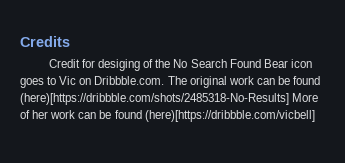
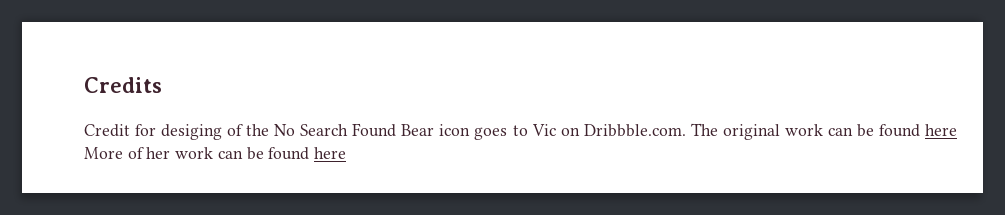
[20,93,289,105] (here)[https://dribbble.com/shots/2485318-No-Results] -> [924,124,957,136] here
[144,110,315,122] (here)[https://dribbble.com/vicbell] -> [314,147,347,159] here

